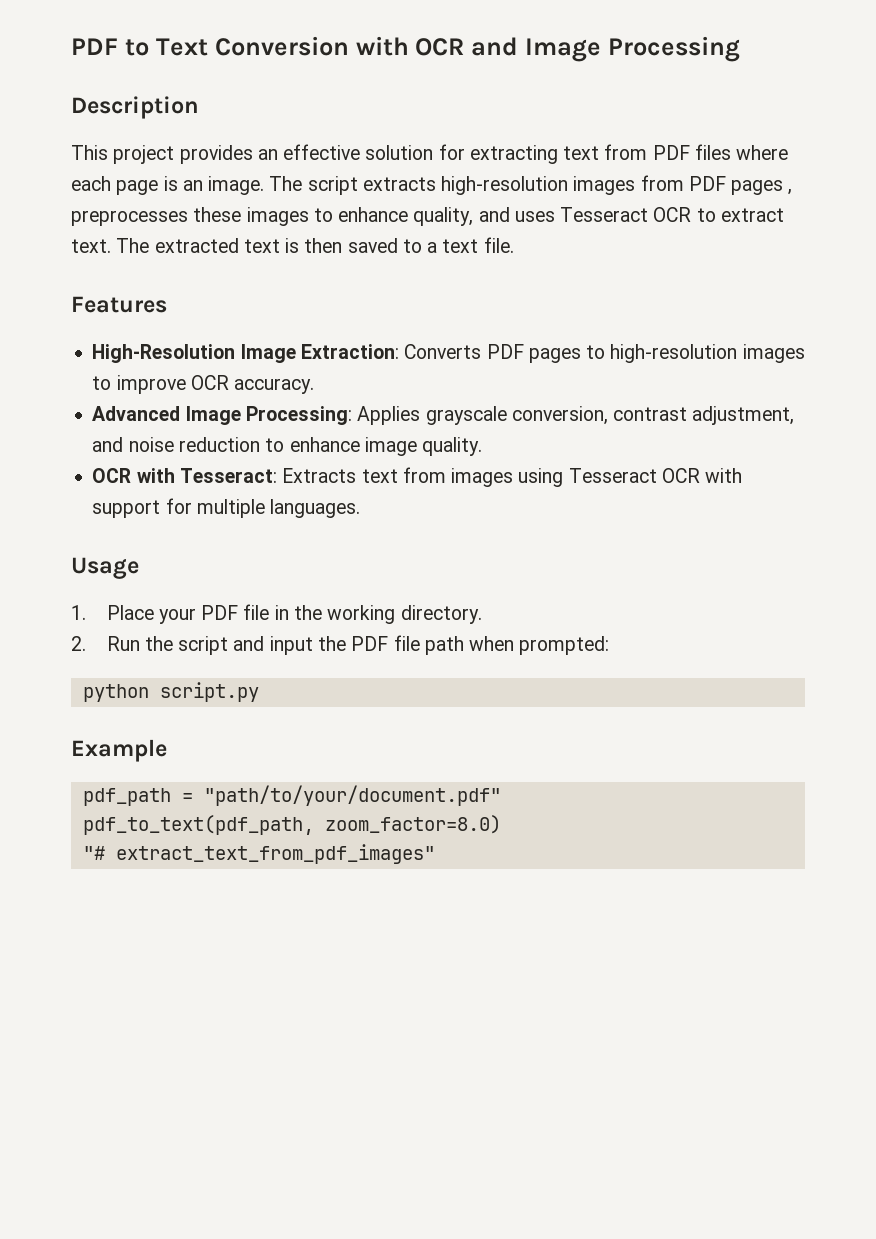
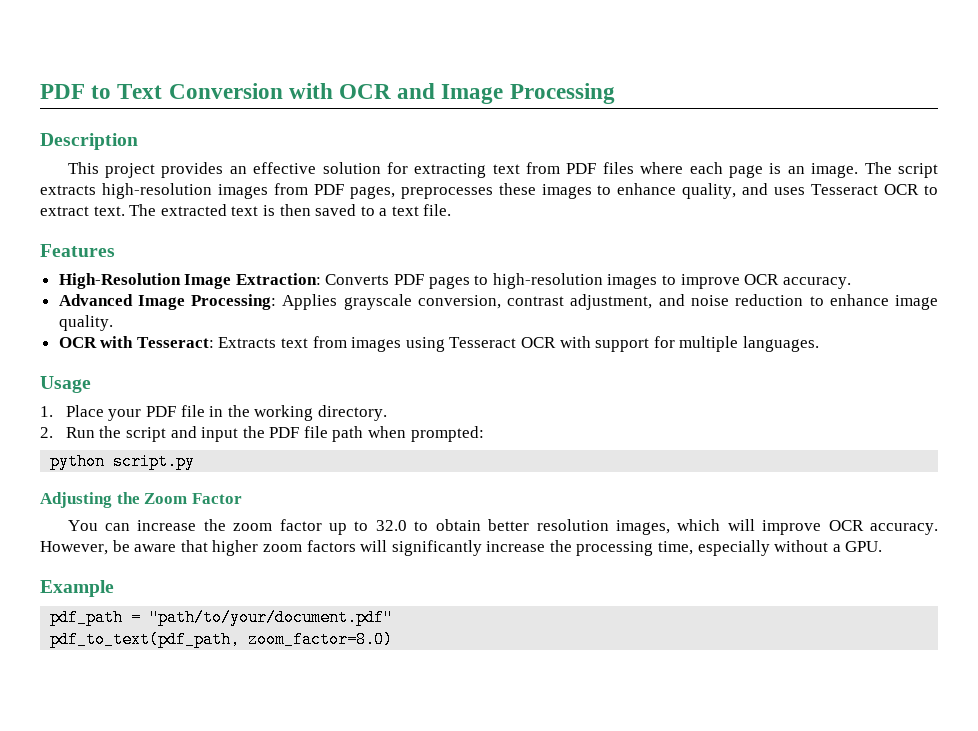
[731,180,793,195] pages , -> [349,186,395,199] pages,
(259, 692) none -> [40,492,242,508] [67,519,939,535] [40,540,883,556] // Adjusting the Zoom Factor // You can increase the zoom factor up to 32.0 to obtain better resolution images, which will improve OCR accuracy. However, be aware that higher zoom factors will significantly increase the processing time, especially without a GPU.
[82,844,435,864] // "# extract_text_from_pdf_images" -> (394, 639) none

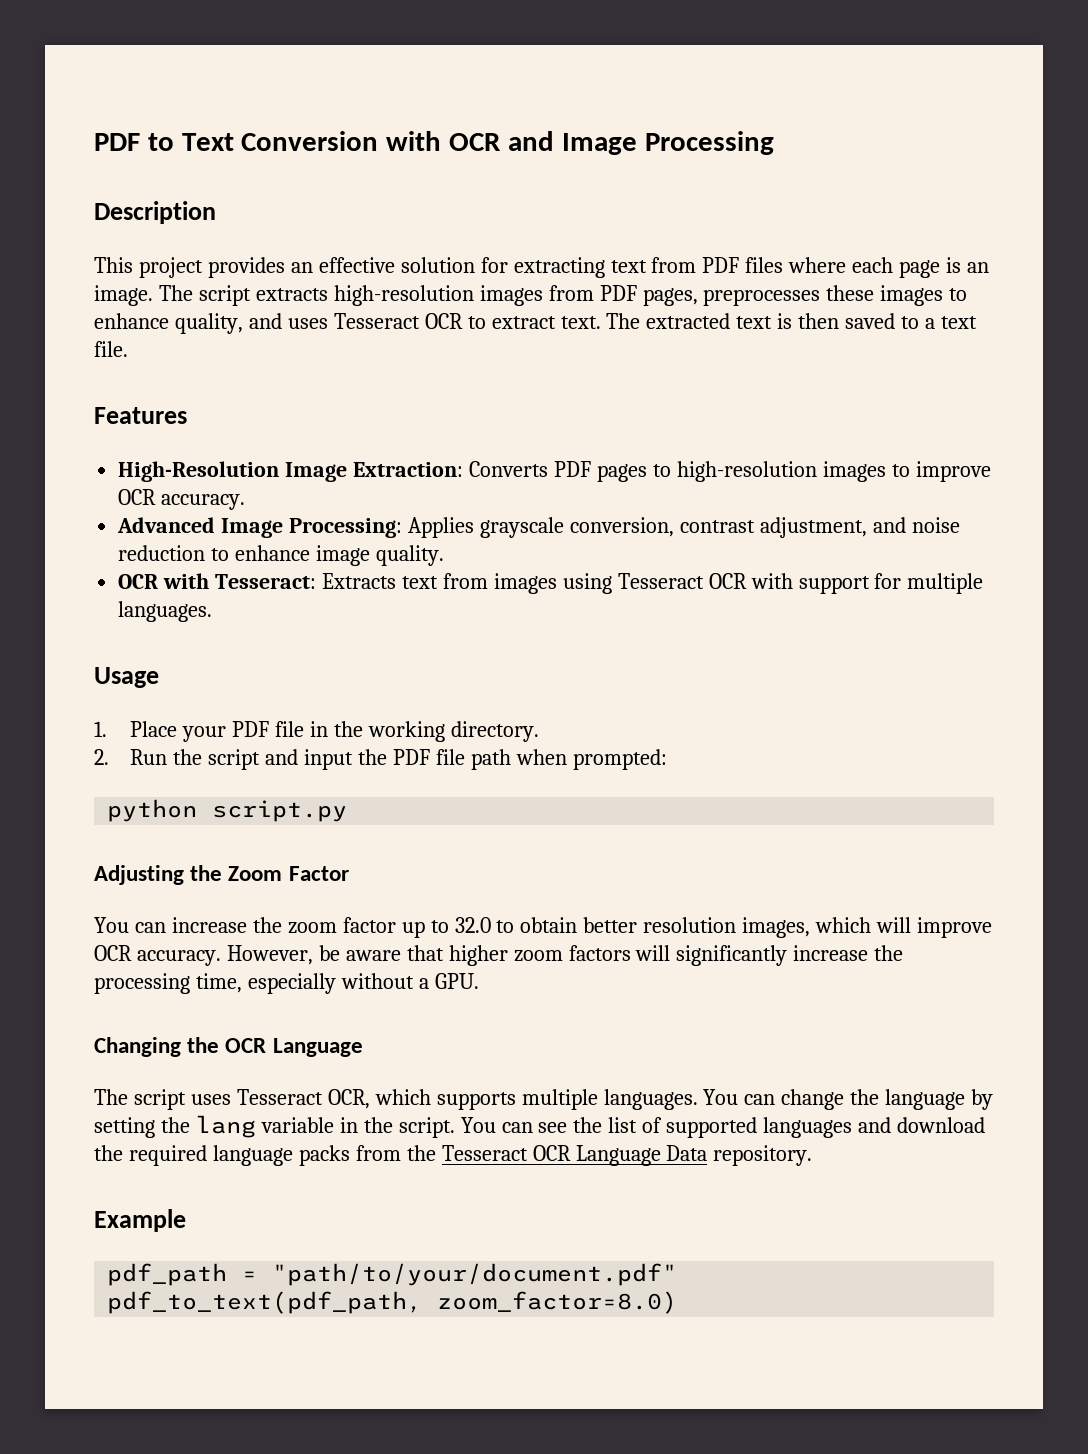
(883, 546) none -> [94,1037,363,1057] [94,1089,994,1110] [94,1115,986,1138] [94,1145,813,1166] // Changing the OCR Language // The script uses Tesseract OCR, which supports multiple languages. You can change the language by setting the lang variable in the script. You can see the list of supported languages and download the required language packs from the Tesseract OCR Language Data repository.

